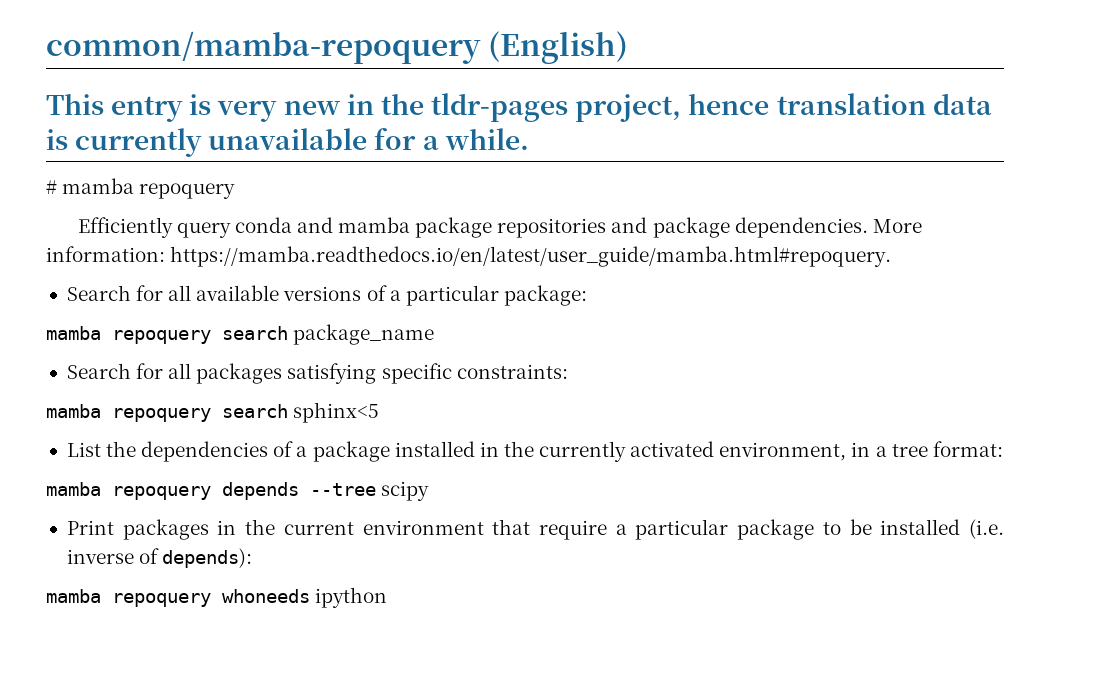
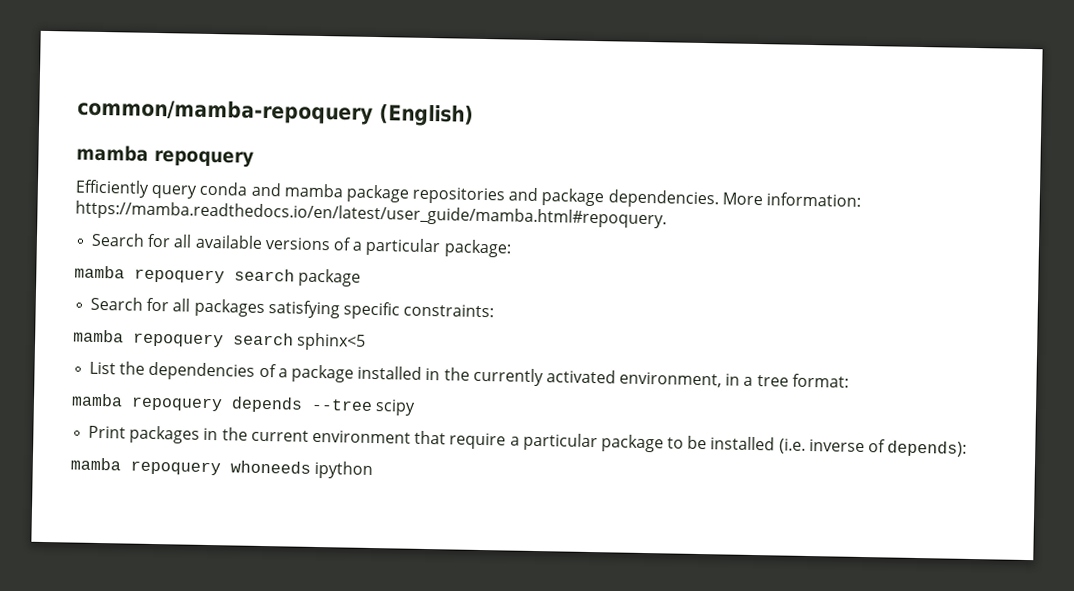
[46,93,992,122] [46,128,529,157] [46,180,57,194] This entry is very new in the tldr-pages project, hence translation data is currently unavailable for a while. // # -> (474, 115) none
[293,324,435,345] package_name -> [298,268,362,287] package

